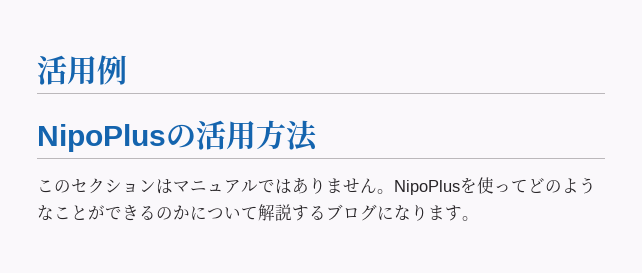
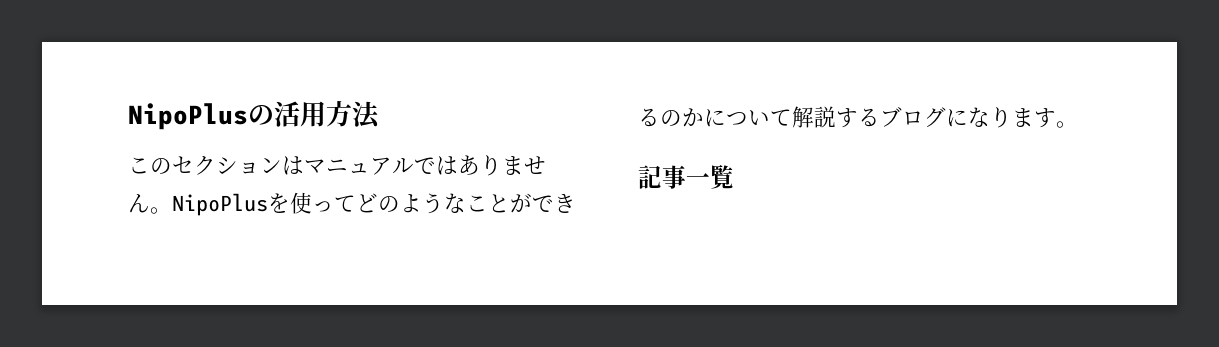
[37,55,127,85] 活用例 // -> (128, 116) none
(479, 218) none -> [638,165,734,189] // 記事一覧

